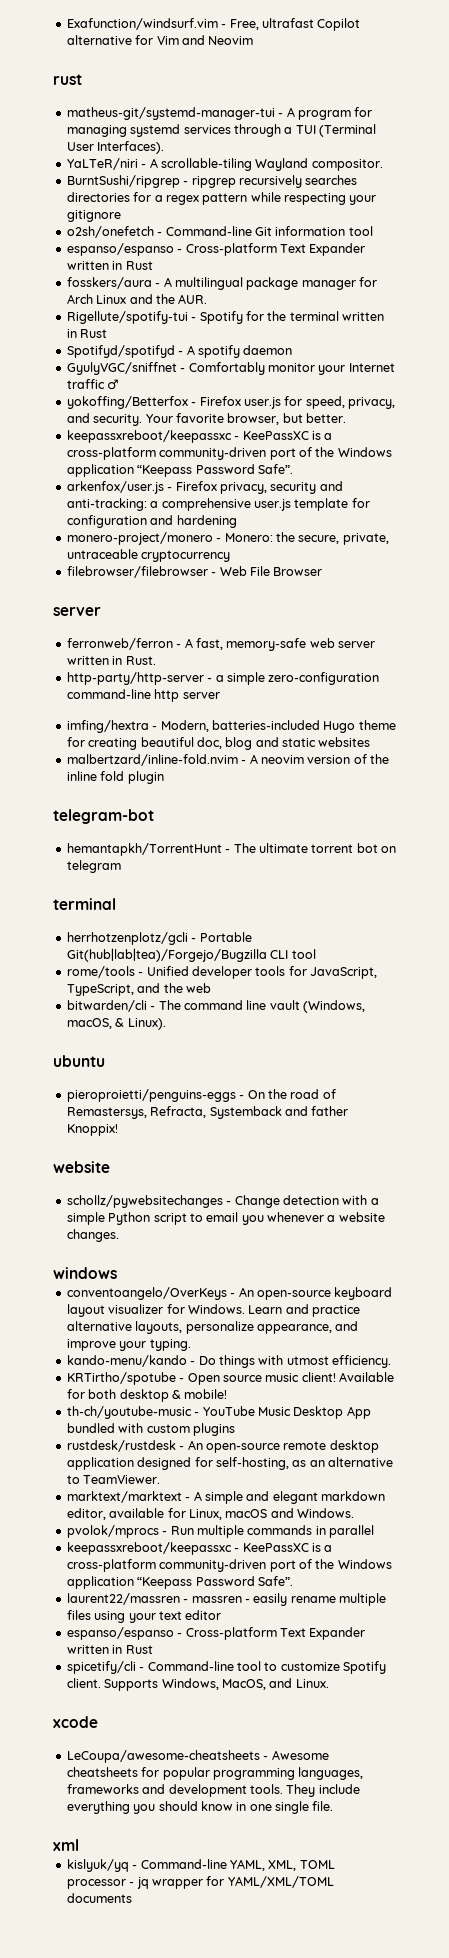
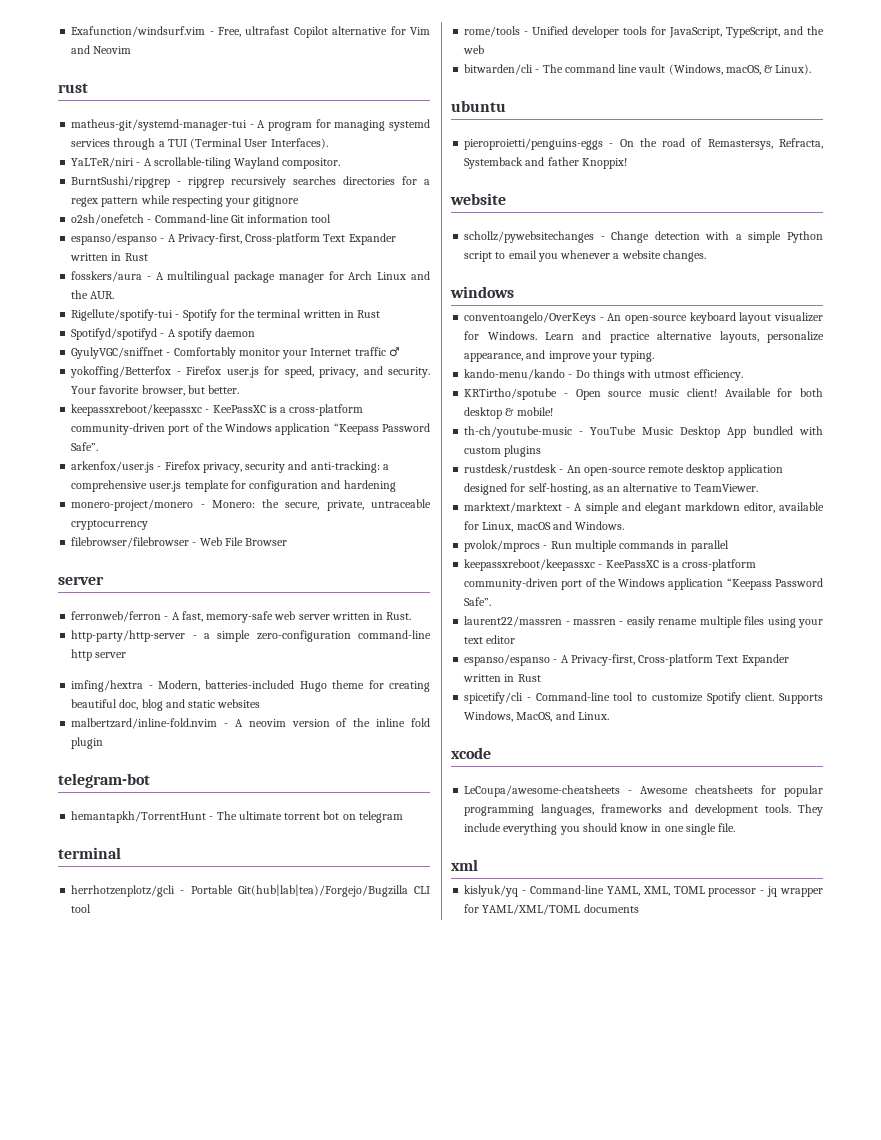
(183, 251) none -> [167,233,242,245] A Privacy-first,
(183, 1635) none -> [560,654,635,666] A Privacy-first,

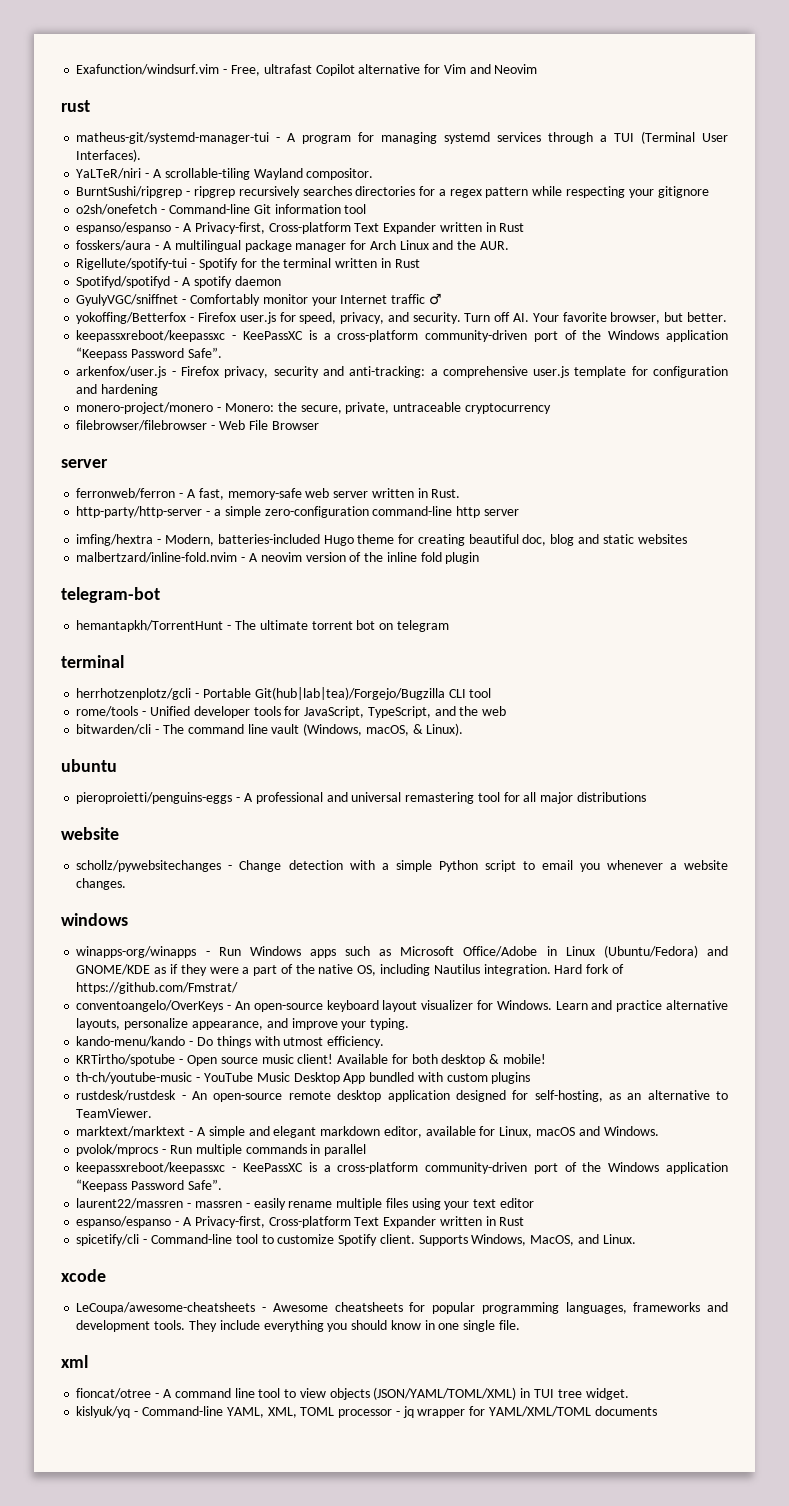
(431, 372) none -> [464,312,529,322] Turn off AI.
[619,138,823,150] [464,157,627,169] On the road of Remastersys, Refracta, Systemback and father Knoppix! -> [243,792,646,804] A professional and universal remastering tool for all major distributions
(514, 292) none -> [76,945,728,958] [76,964,624,976] [76,982,239,994] // winapps-org/winapps - Run Windows apps such as Microsoft Office/Adobe in Linux (Ubuntu/Fedora) and GNOME/KDE as if they were a part of the native OS, including Nautilus integration. Hard fork of https://github.com/Fmstrat/
(478, 865) none -> [76,1387,629,1400] // fioncat/otree - A command line tool to view objects (JSON/YAML/TOML/XML) in TUI tree widget.

